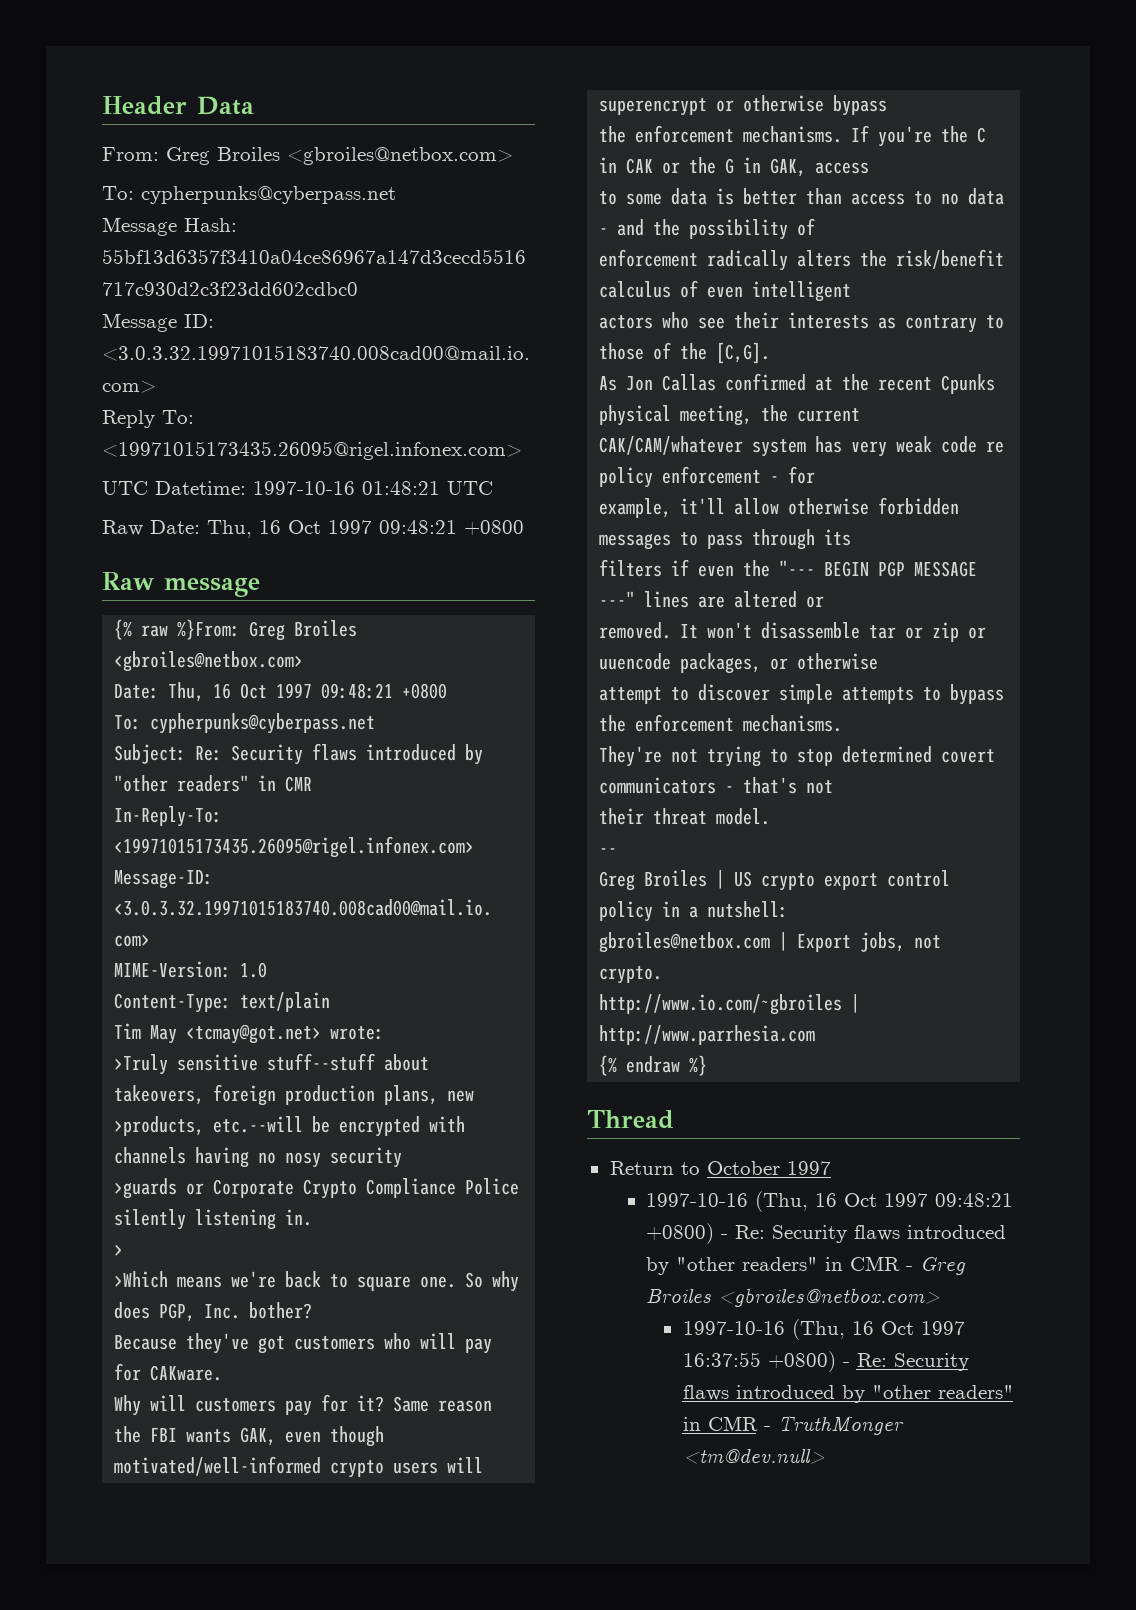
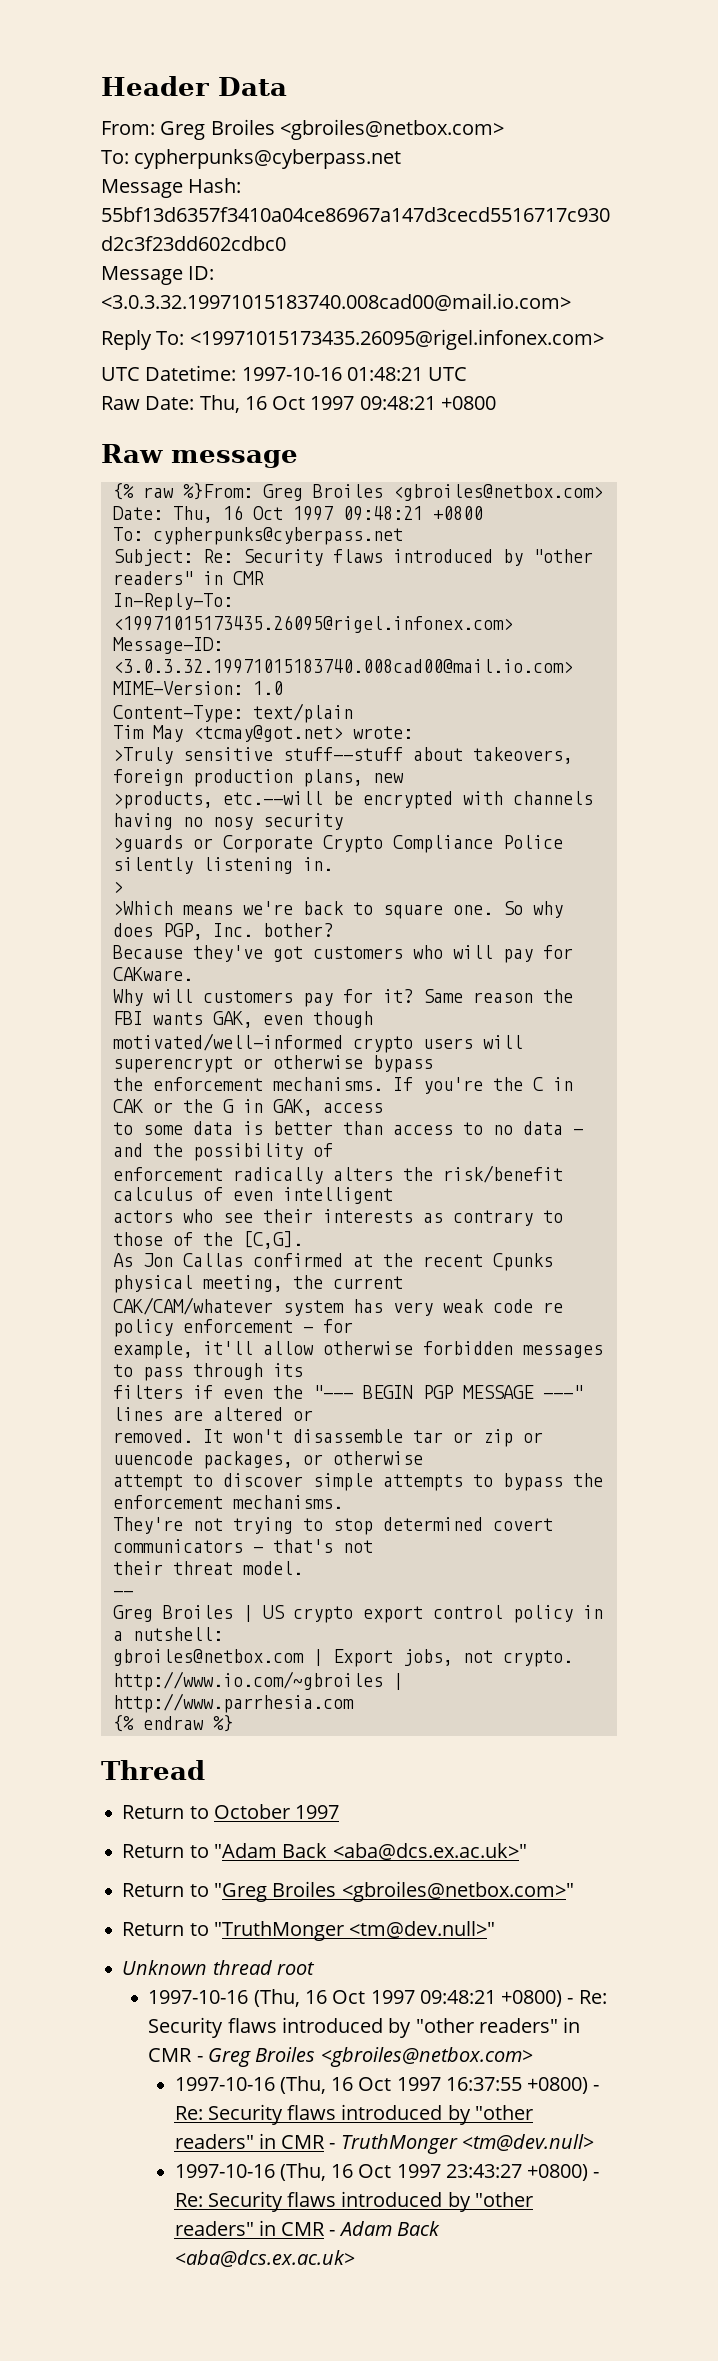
(831, 1168) none -> [122,1843,527,1860] [122,1881,574,1902] [122,1921,496,1941] [122,1960,315,1975] // Return to "Adam Back <aba@dcs.ex.ac.uk>" // Return to "Greg Broiles <gbroiles@netbox.com>" // Return to "TruthMonger <tm@dev.null>" // Unknown thread root
(825, 1456) none -> [174,2163,600,2181] [174,2191,533,2212] [174,2220,440,2236] [174,2250,355,2267] // 1997-10-16 (Thu, 16 Oct 1997 23:43:27 +0800) - Re: Security flaws introduced by "other readers" in CMR - Adam Back <aba@dcs.ex.ac.uk>

